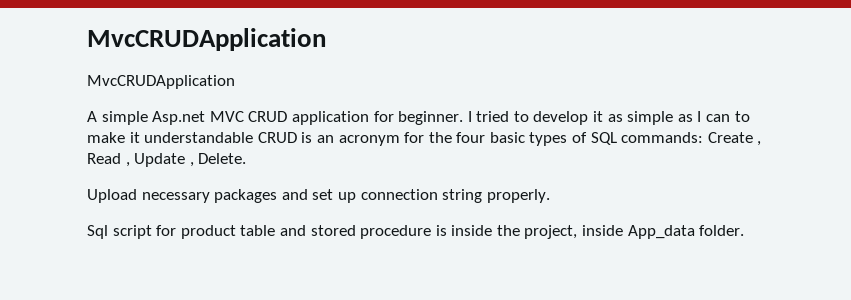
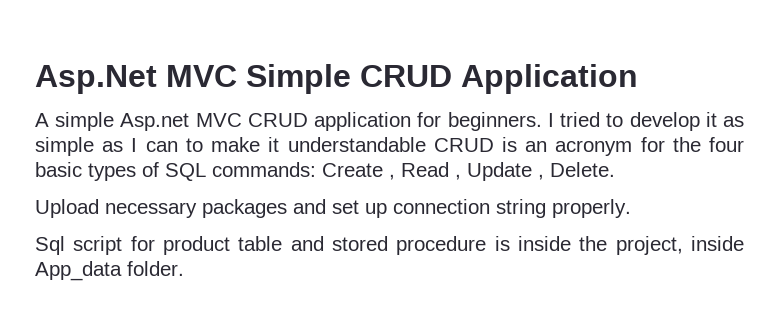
[87,28,326,51] [87,75,235,89] MvcCRUDApplication // MvcCRUDApplication -> [35,64,638,94] Asp.Net MVC Simple CRUD Application
[398,111,464,125] beginner. -> [447,112,542,131] beginners.

